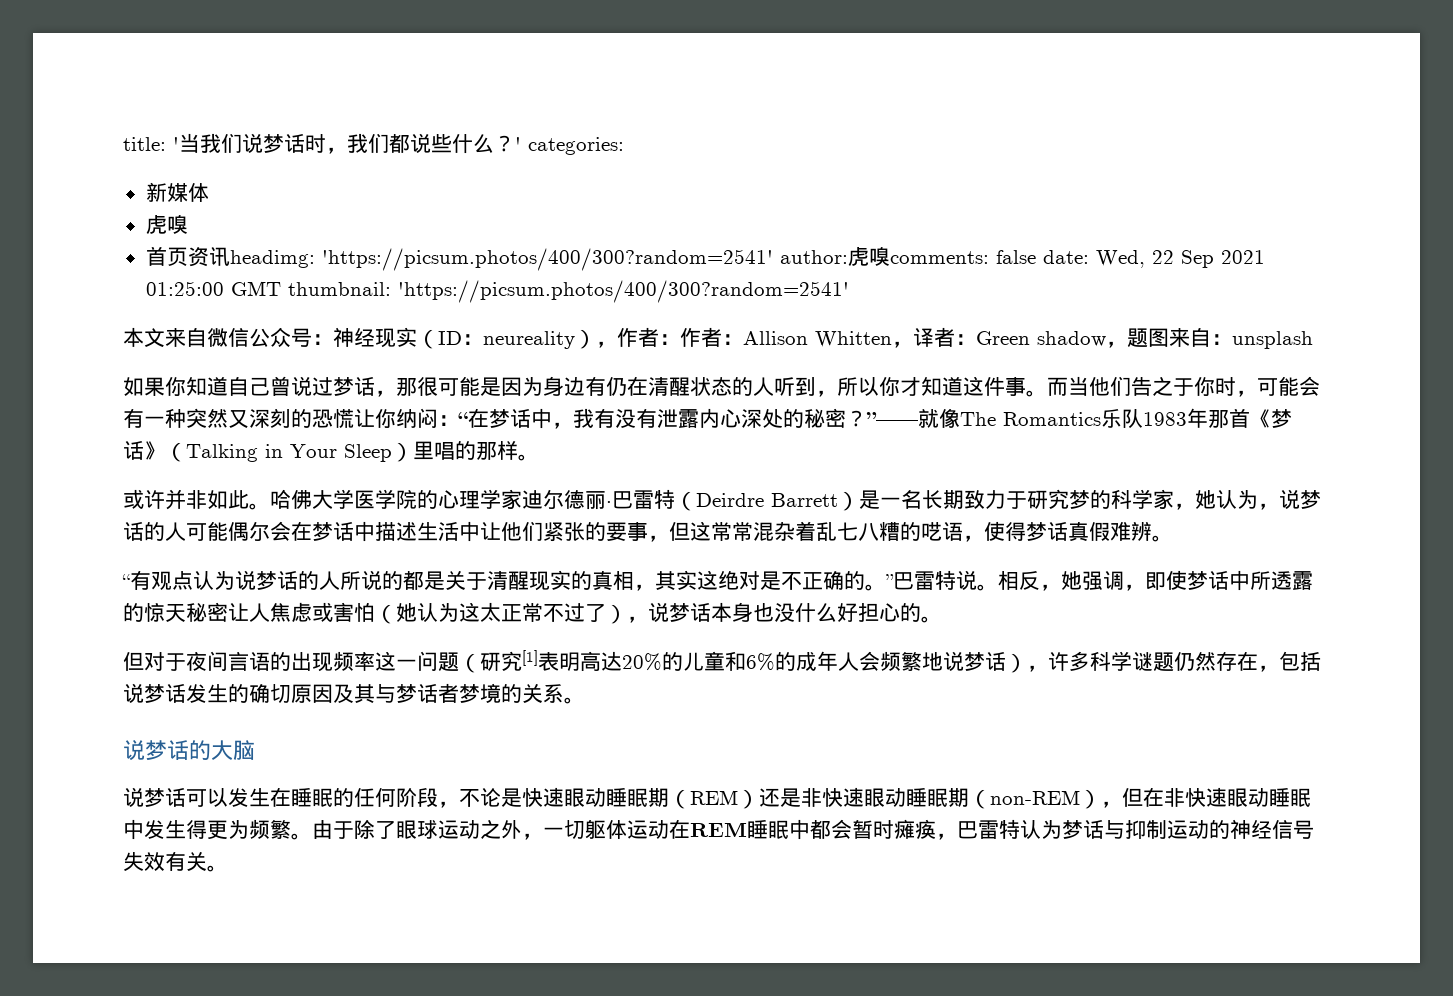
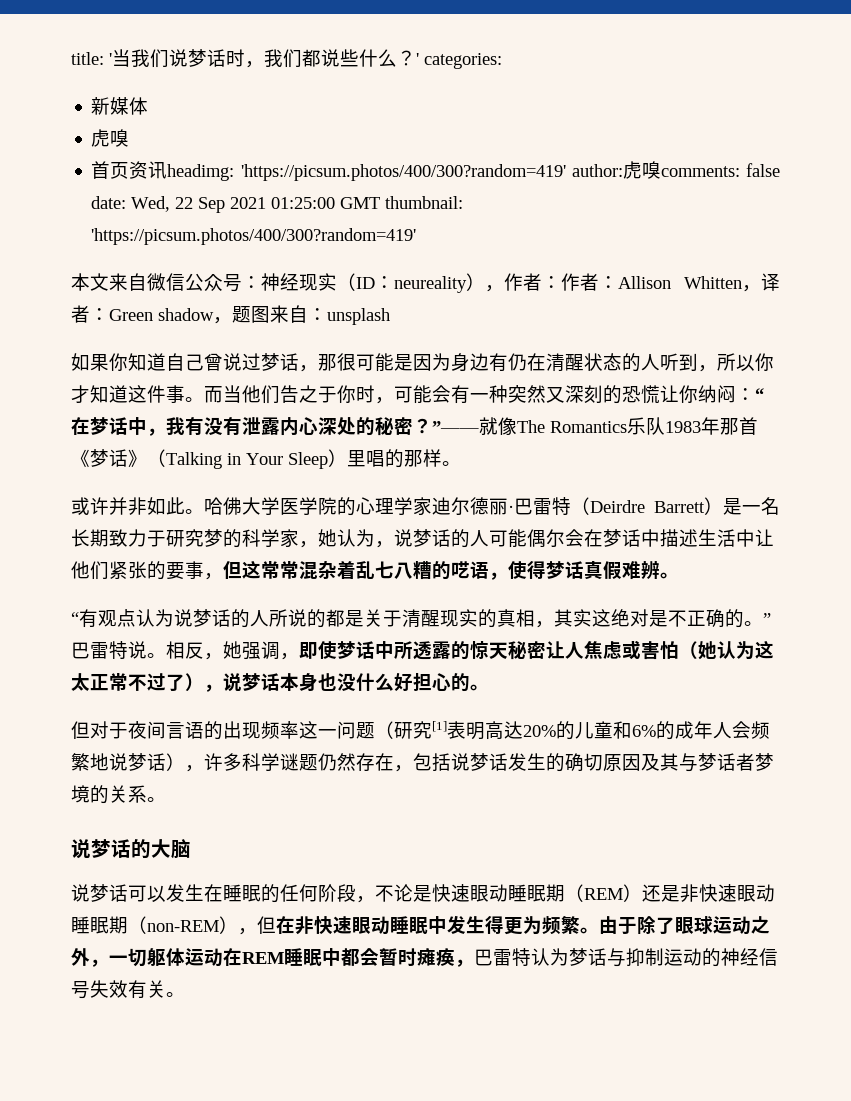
[321,248,773,271] 'https://picsum.photos/400/300?random=2541' -> [240,164,566,181] 'https://picsum.photos/400/300?random=419'
[397,280,849,303] 'https://picsum.photos/400/300?random=2541' -> [91,228,417,245] 'https://picsum.photos/400/300?random=419'

